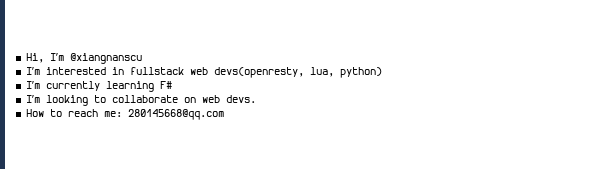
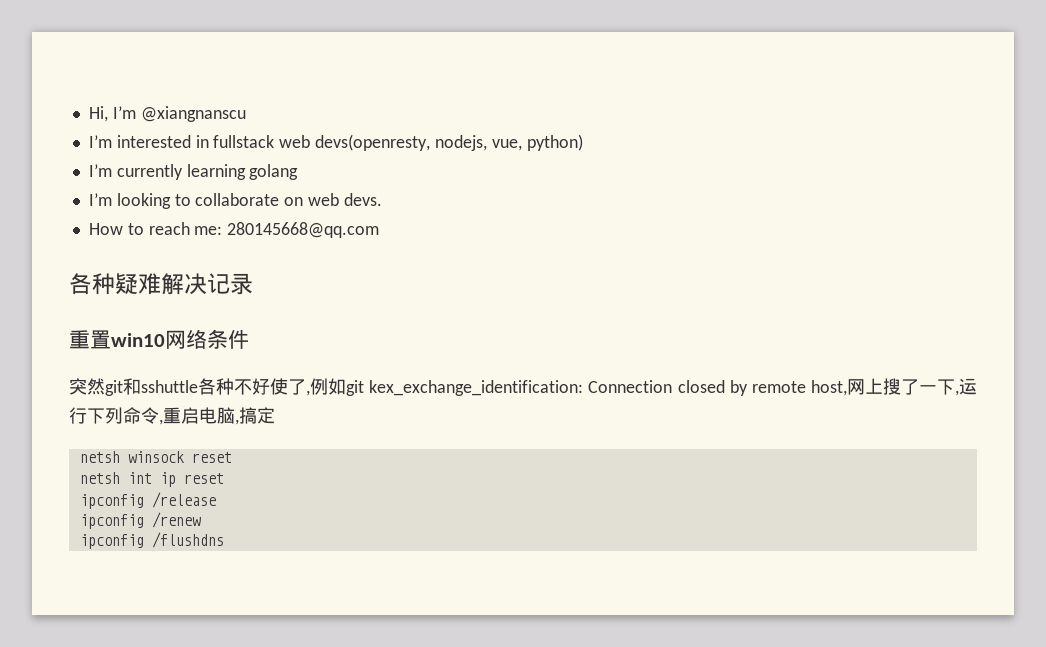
[309,67,334,77] lua, -> [434,135,522,151] nodejs, vue,
[159,81,172,89] F# -> [249,164,299,180] golang
(224, 114) none -> [69,273,253,295] [69,329,249,349] [69,378,977,396] [69,407,275,425] [79,451,232,463] [79,472,224,487] [79,492,216,509] [79,512,201,529] [79,532,224,549] // 各种疑难解决记录 // 重置win10网络条件 // 突然git和sshuttle各种不好使了,例如git kex_exchange_identification: Connection closed by remote host,网上搜了一下,运行下列命令,重启电脑,搞定 // netsh winsock reset // netsh int ip reset // ipconfig /release // ipconfig /renew // ipconfig /flushdns

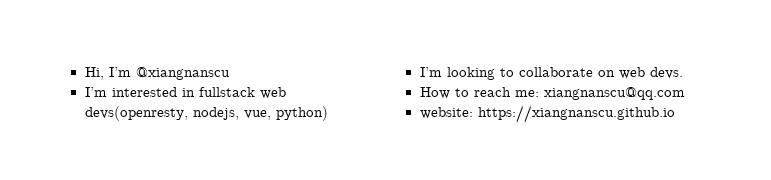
[88,164,299,180] // I’m currently learning golang -> (328, 113) none
[227,222,380,238] [69,273,253,295] [69,329,249,349] [69,378,977,396] [69,407,275,425] [79,451,232,463] [79,472,224,487] [79,492,216,509] [79,512,201,529] [79,532,224,549] 280145668@qq.com // 各种疑难解决记录 // 重置win10网络条件 // 突然git和sshuttle各种不好使了,例如git kex_exchange_identification: Connection closed by remote host,网上搜了一下,运行下列命令,重启电脑,搞定 // netsh winsock reset // netsh int ip reset // ipconfig /release // ipconfig /renew // ipconfig /flushdns -> [543,87,685,100] [419,105,675,123] xiangnanscu@qq.com // website: https://xiangnanscu.github.io

